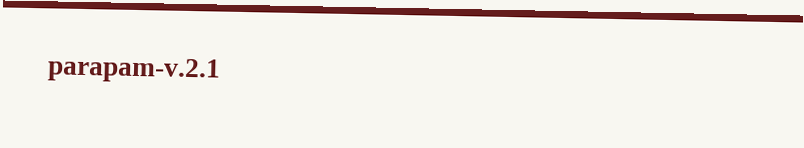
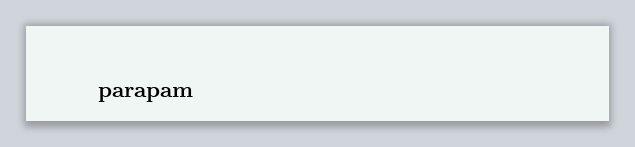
[47,56,221,84] parapam-v.2.1 -> [98,87,193,102] parapam

